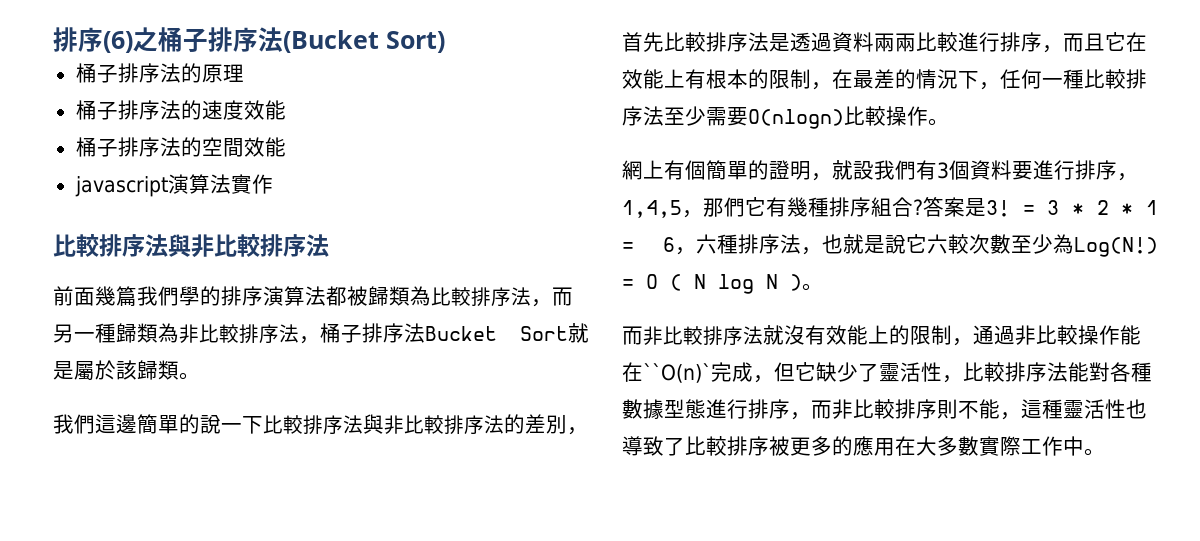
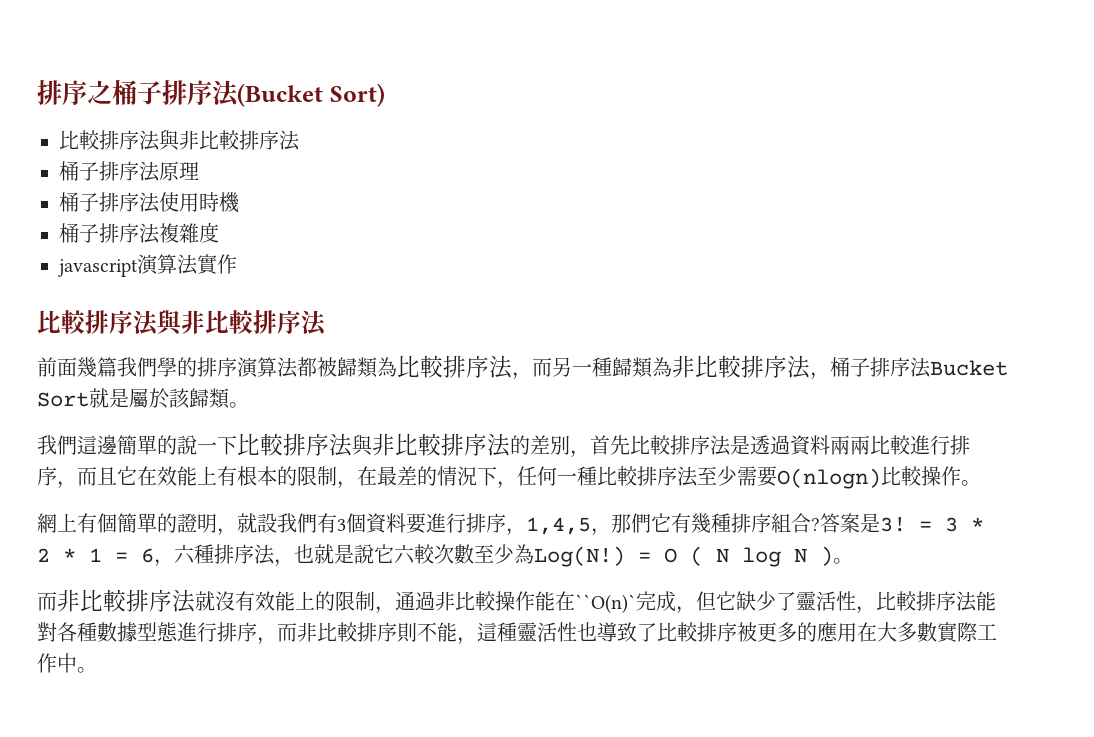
[53,27,133,53] 排序(6) -> [37,80,87,105] 排序
[75,63,202,83] // 桶子排序法的 -> [59,129,300,151] [59,161,160,182] // 比較排序法與非比較排序法 // 桶子排序法
[180,100,286,120] [75,137,286,157] 的速度效能 // 桶子排序法的空間效能 -> [159,192,240,213] [59,222,219,244] 使用時機 // 桶子排序法複雜度

